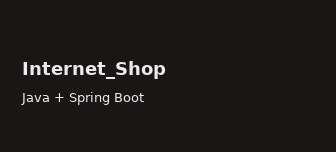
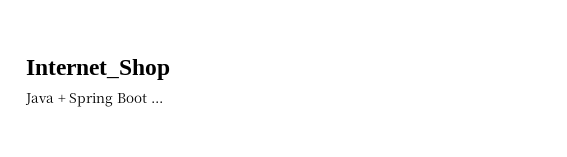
(144, 97) none -> [150,101,163,103] ...

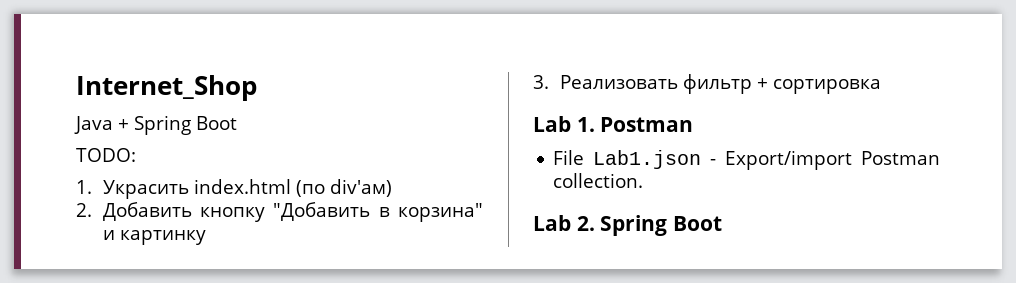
[150,101,163,103] ... -> [76,148,136,162] [76,179,392,199] [76,202,483,222] [102,230,206,245] [533,74,881,94] [533,116,694,132] [553,150,940,170] [553,173,644,188] [533,215,722,236] // TODO: // 1. Украсить index.html (по div'ам) // 2. Добавить кнопку "Добавить в корзина" и картинку // 3. Реализовать фильтр + сортировка // Lab 1. Postman // File Lab1.json - Export/import Postman collection. // Lab 2. Spring Boot

